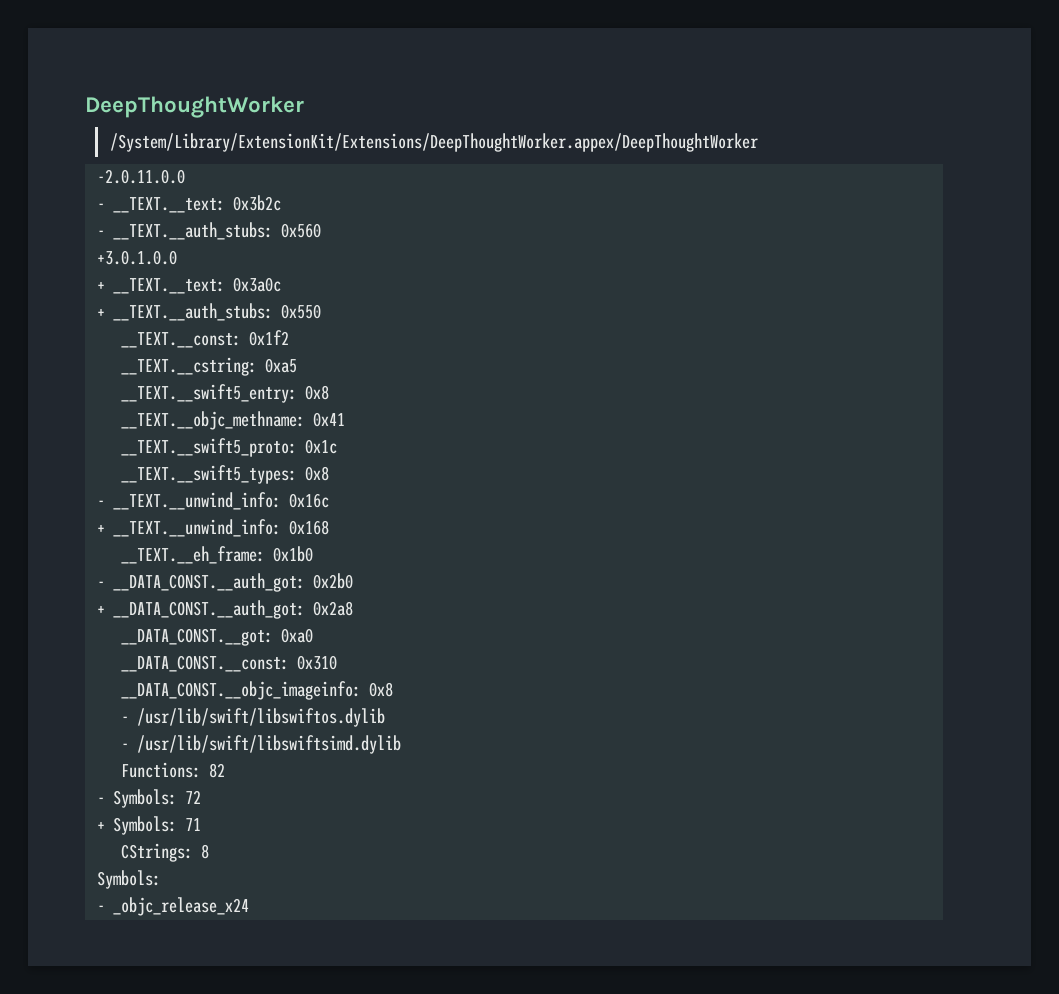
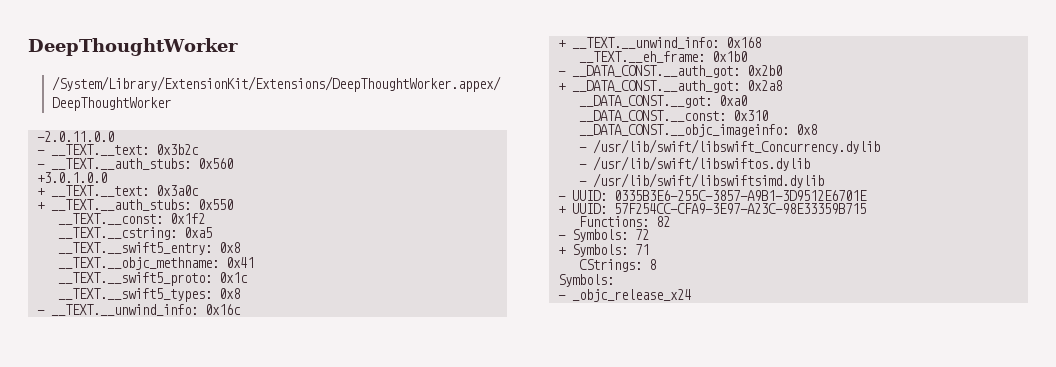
(394, 689) none -> [579,139,881,154] // - /usr/lib/swift/libswift_Concurrency.dylib
(402, 744) none -> [558,190,868,201] [558,203,867,214] // - UUID: 0335B3E6-255C-3857-A9B1-3D9512E6701E // + UUID: 57F254CC-CFA9-3E97-A23C-98E33359B715

